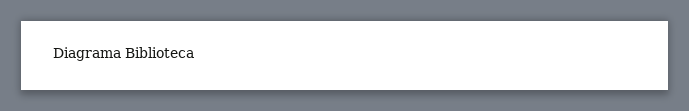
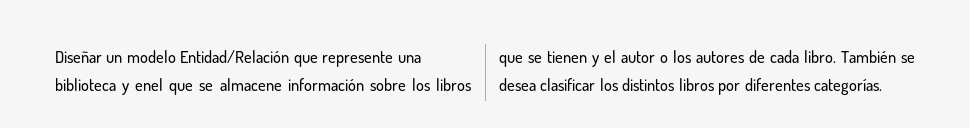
[53,47,194,61] Diagrama Biblioteca -> [55,50,421,67] [55,78,471,95] [499,50,915,67] [499,78,883,95] Diseñar un modelo Entidad/Relación que represente una biblioteca y enel que se almacene información sobre los libros que se tienen y el autor o los autores de cada libro. También se desea clasificar los distintos libros por diferentes categorías.

